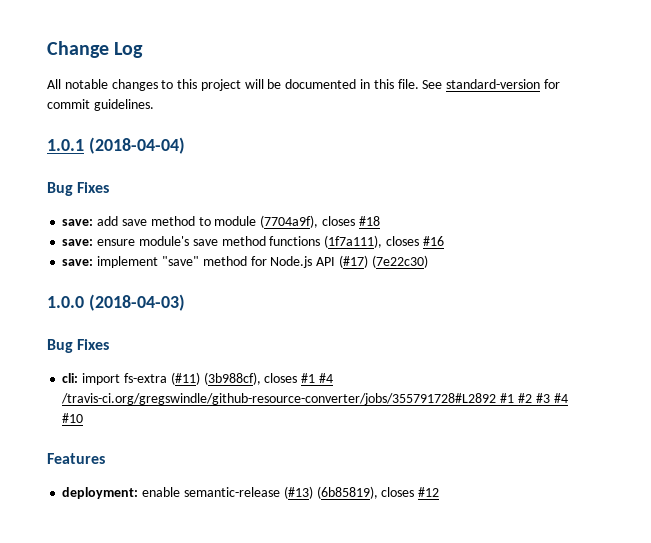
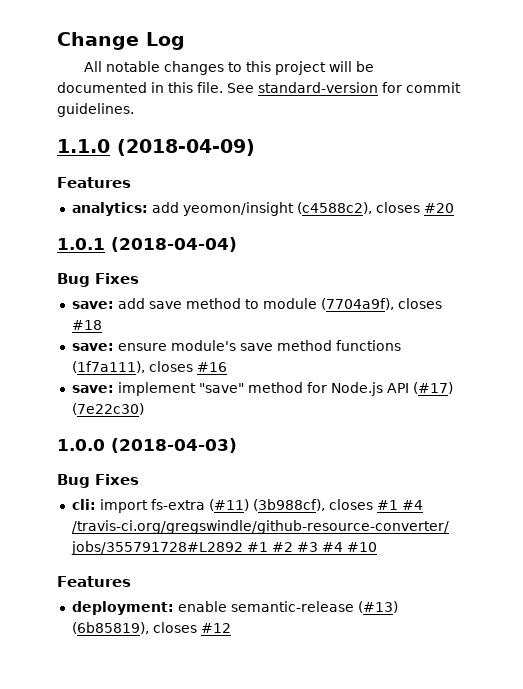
(154, 105) none -> [57,139,255,156] [57,177,131,188] [71,202,454,216] // 1.1.0 (2018-04-09) // Features // analytics: add yeomon/insight (c4588c2), closes #20

